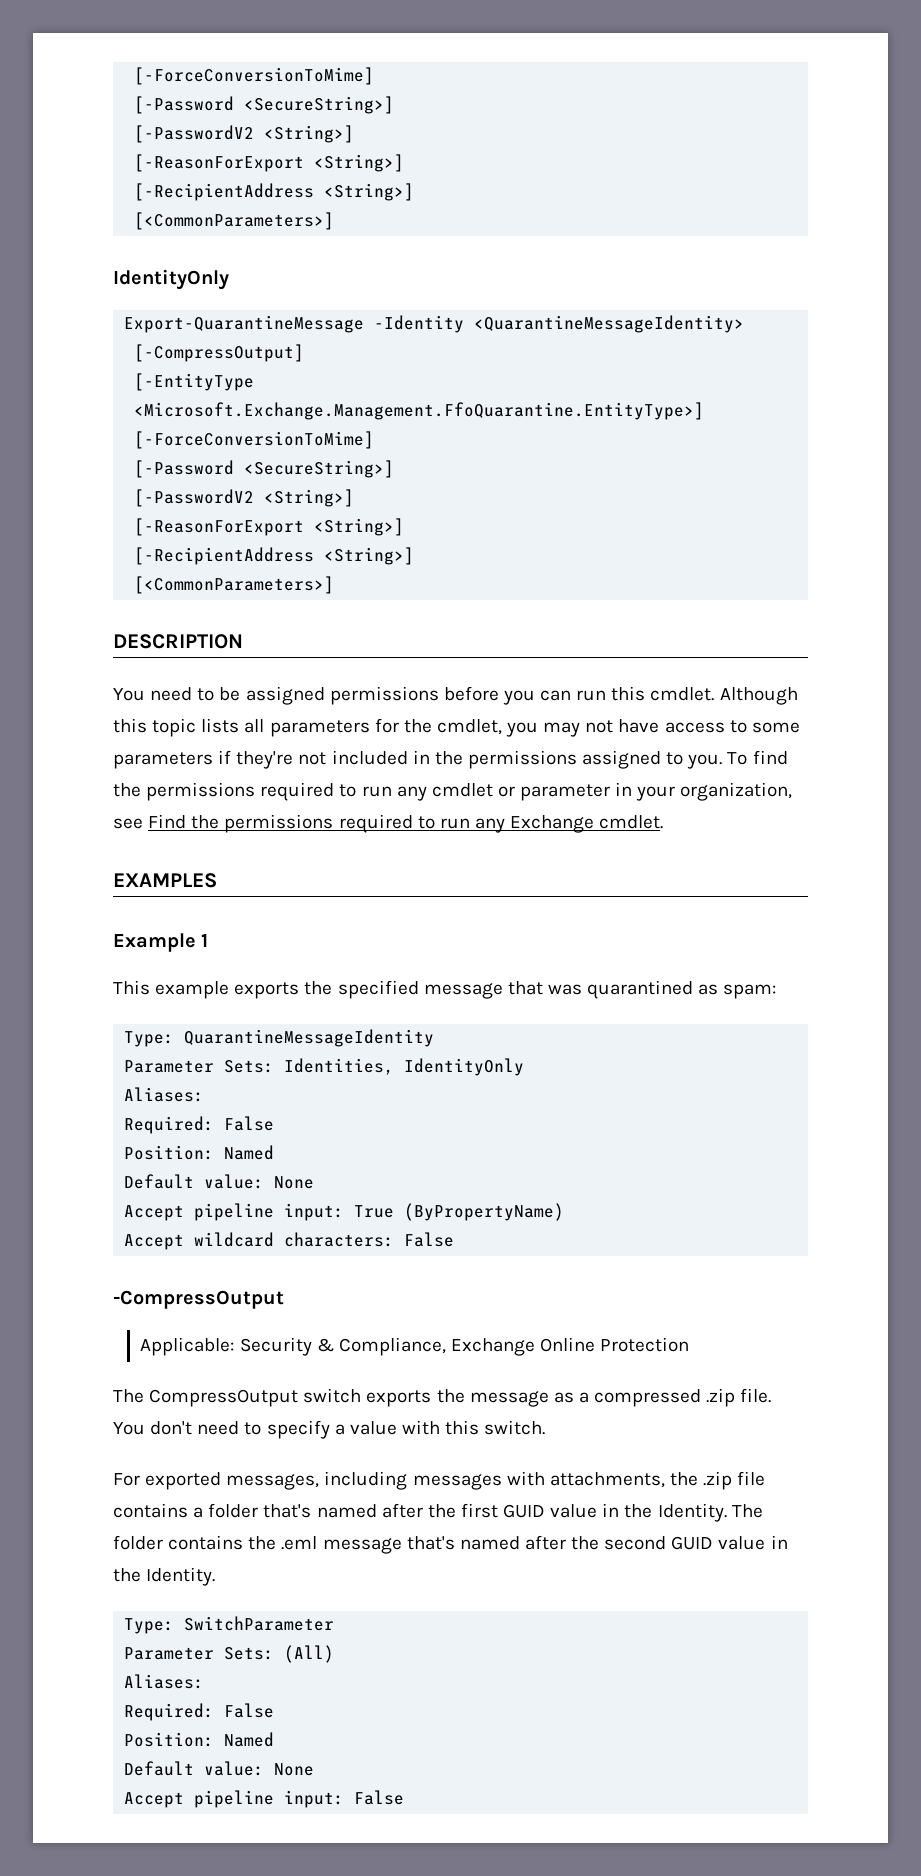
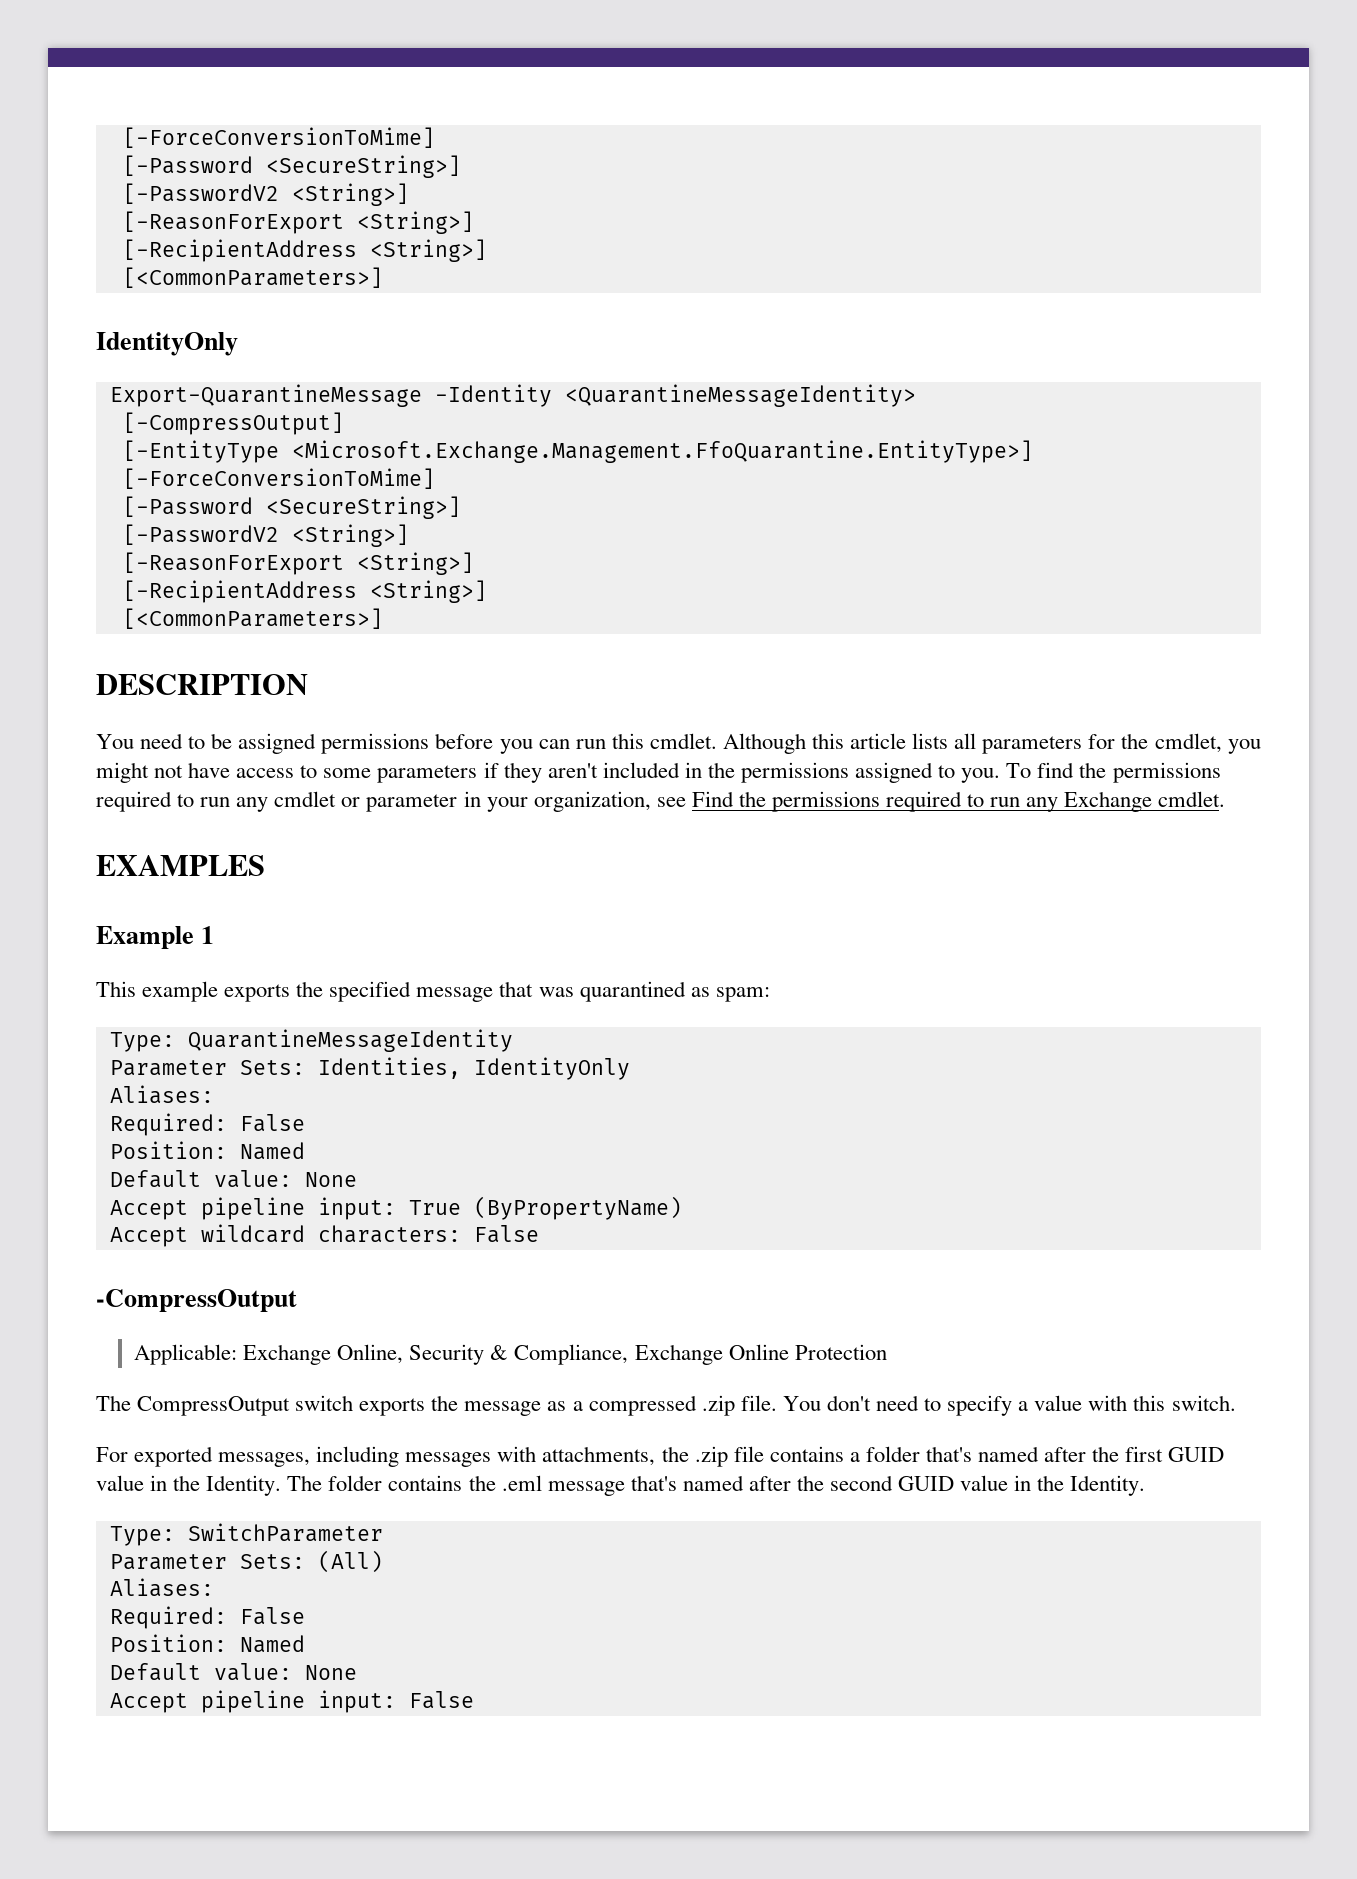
[152,718,197,737] topic -> [850,733,907,749] article
[543,722,581,737] may -> [96,762,149,783] might
[236,751,327,769] they're not -> [503,762,598,783] they aren't
(235, 1346) none -> [243,1344,404,1365] Exchange Online,

